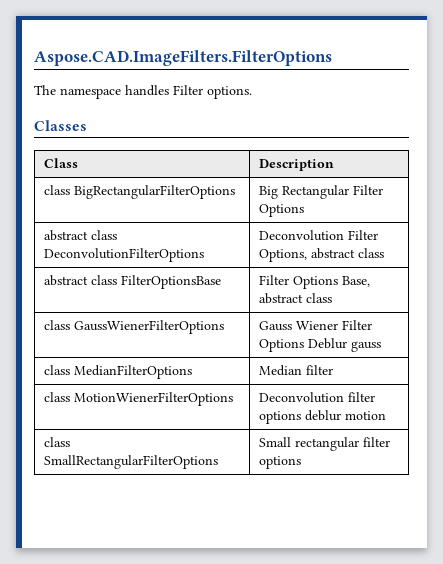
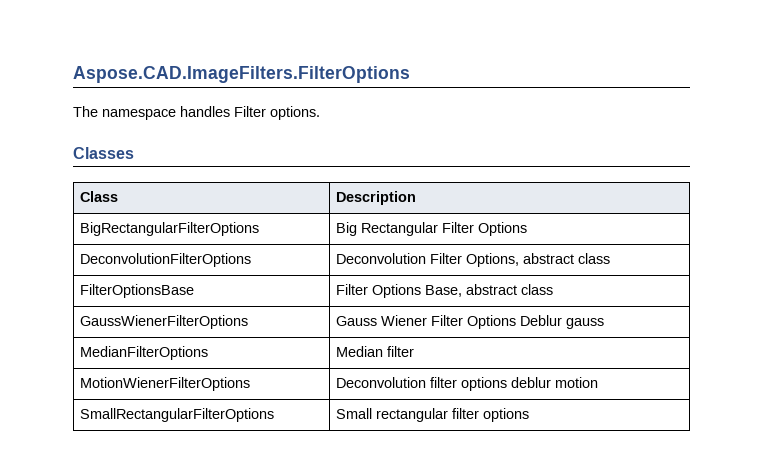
[43,185,70,195] class -> (417, 198) none
[43,230,117,241] abstract class -> (528, 229) none
[43,275,117,286] abstract class -> (611, 258) none
[43,320,70,330] class -> (554, 289) none
[43,365,70,375] class -> (605, 323) none
[43,392,70,402] class -> (415, 351) none
[43,437,70,447] class -> (599, 382) none

